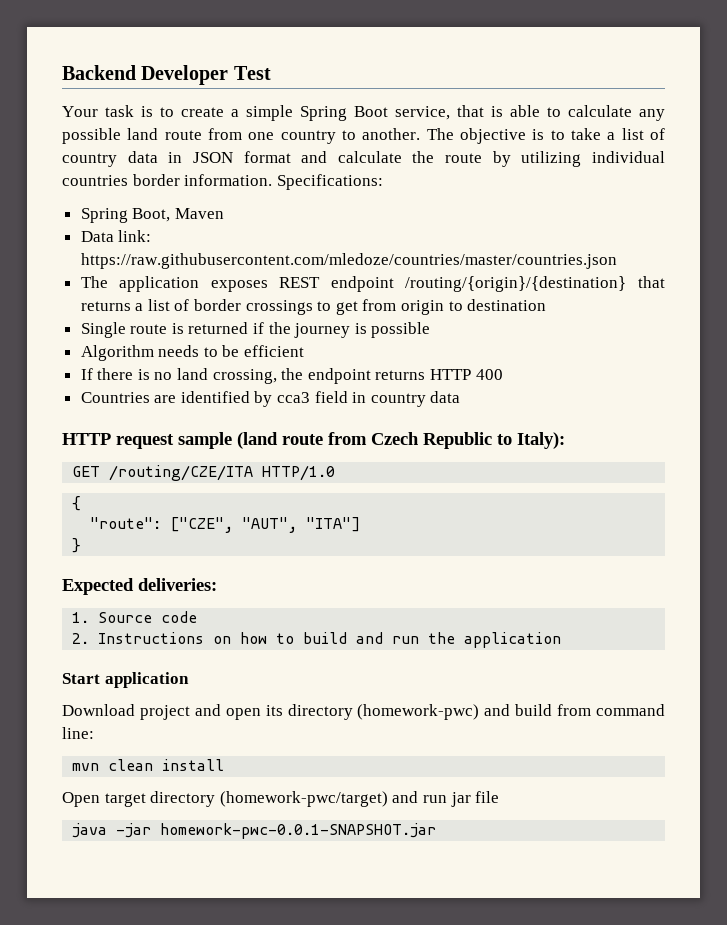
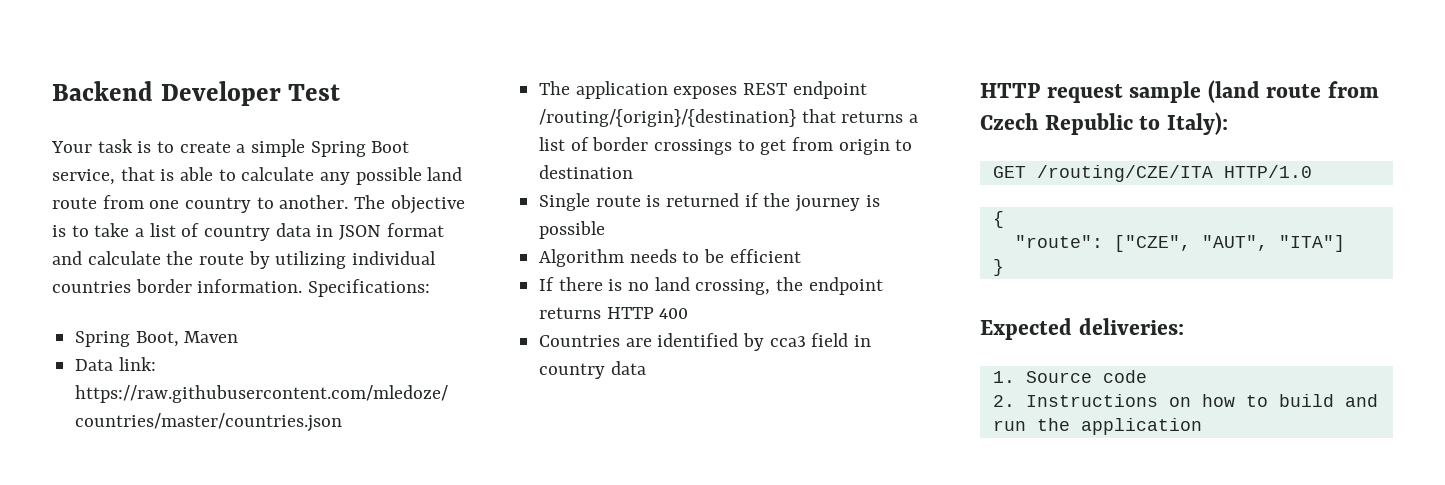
[62,672,189,688] [62,704,665,720] [62,727,94,739] [72,759,225,771] [62,791,500,807] [72,823,437,839] // Start application // Download project and open its directory (homework-pwc) and build from command line: // mvn clean install // Open target directory (homework-pwc/target) and run jar file // java -jar homework-pwc-0.0.1-SNAPSHOT.jar -> (1202, 426) none

